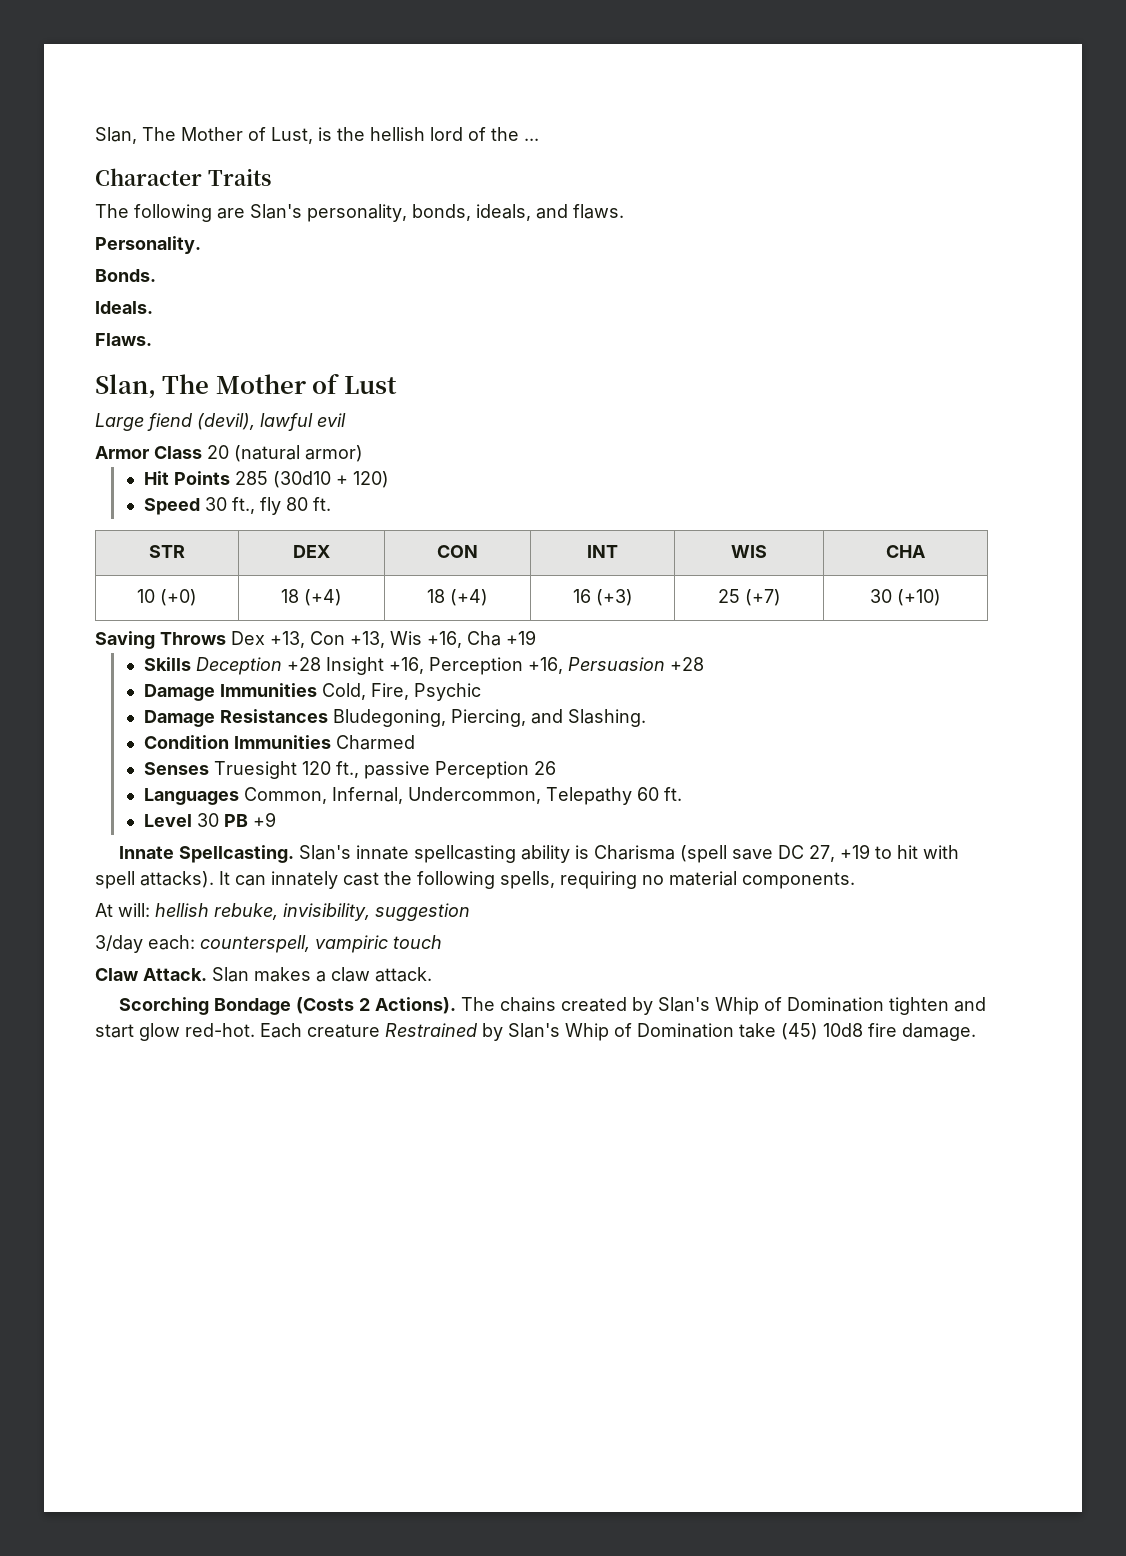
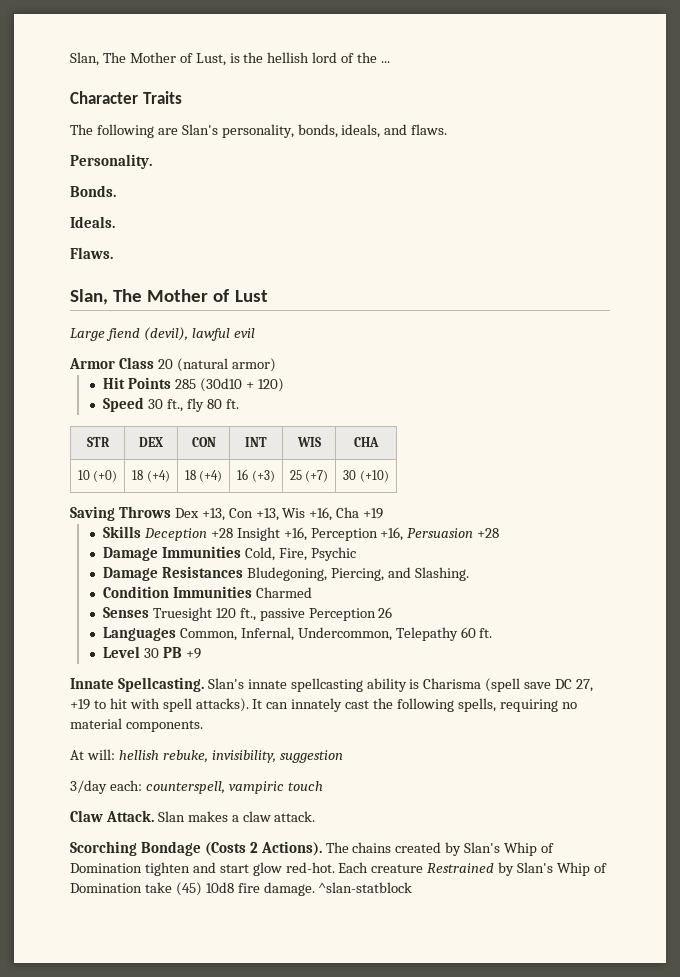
(976, 1032) none -> [318,882,413,893] ^slan-statblock

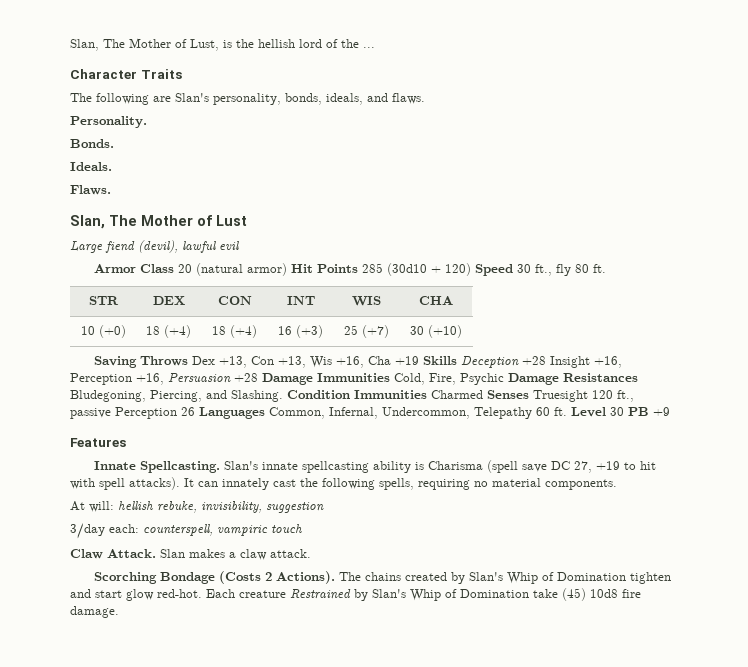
(276, 365) // -> (287, 269) none
(284, 385) // -> (471, 269) none
(384, 513) // -> (419, 360) none
(500, 533) // -> (258, 377) none
(356, 554) // -> (504, 379) none
(469, 574) // -> (283, 396) none
(312, 592) // -> (483, 394) none
(393, 612) // -> (195, 411) none
(493, 633) // -> (567, 411) none
(201, 653) none -> [70,438,126,447] // Features
[318,882,413,893] ^slan-statblock -> (119, 612) none

